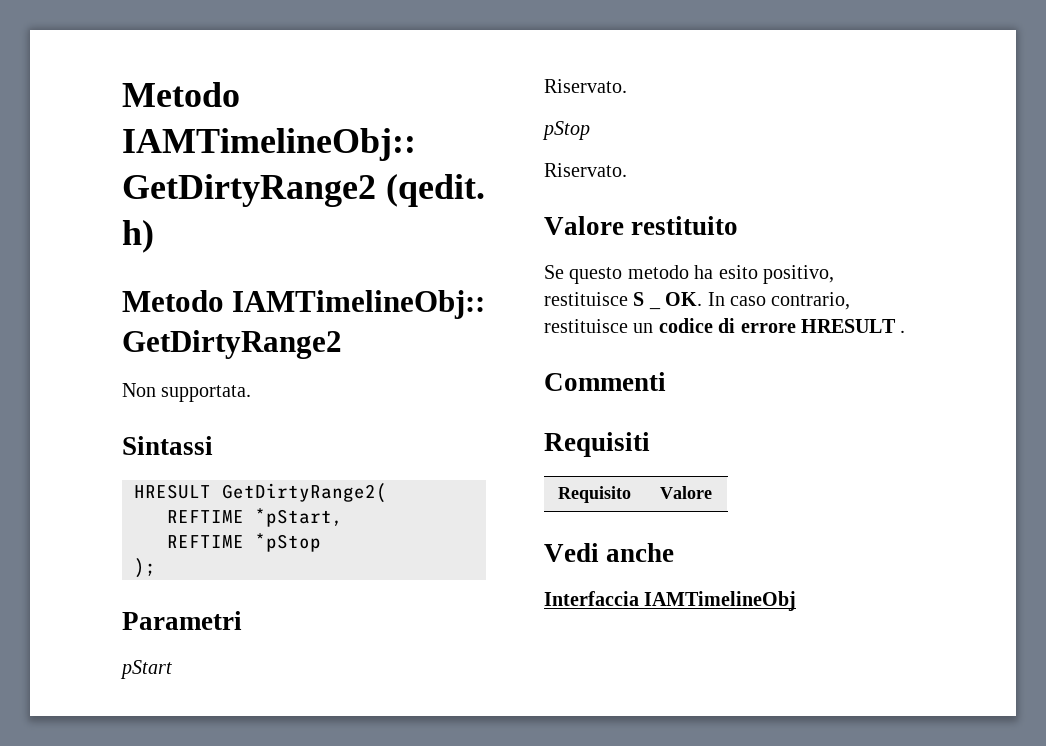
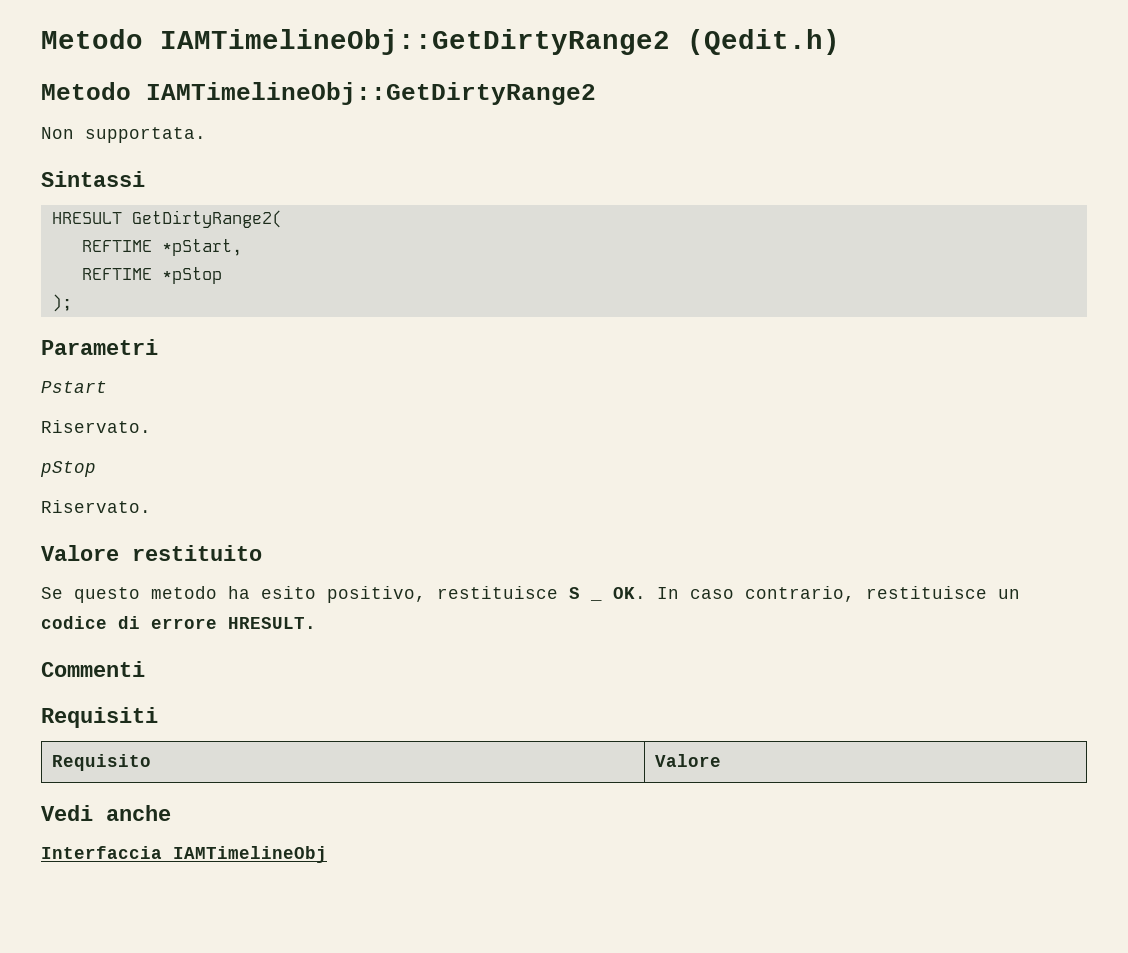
[122,82,240,107] [122,128,416,161] [122,174,485,207] [122,220,154,253] [122,290,486,319] [122,330,342,359] Metodo IAMTimelineObj:: GetDirtyRange2 (qedit. h) // Metodo IAMTimelineObj:: GetDirtyRange2 -> [41,29,840,55] [41,82,596,105] Metodo IAMTimelineObj::GetDirtyRange2 (Qedit.h) // Metodo IAMTimelineObj::GetDirtyRange2
[120,660,172,679] pStart -> [41,381,107,393] Pstart
[801,319,906,333] HRESULT . -> [228,617,316,629] HRESULT.

